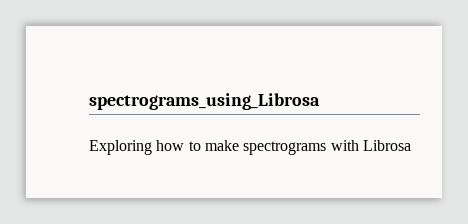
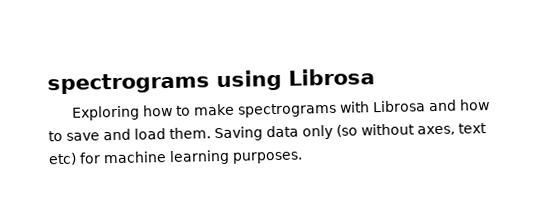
[89,93,320,110] spectrograms_using_Librosa -> [47,68,375,95] spectrograms using Librosa
(411, 145) none -> [428,98,491,112] [48,123,487,142] [48,149,303,166] and how to save and load them. Saving data only (so without axes, text etc) for machine learning purposes.

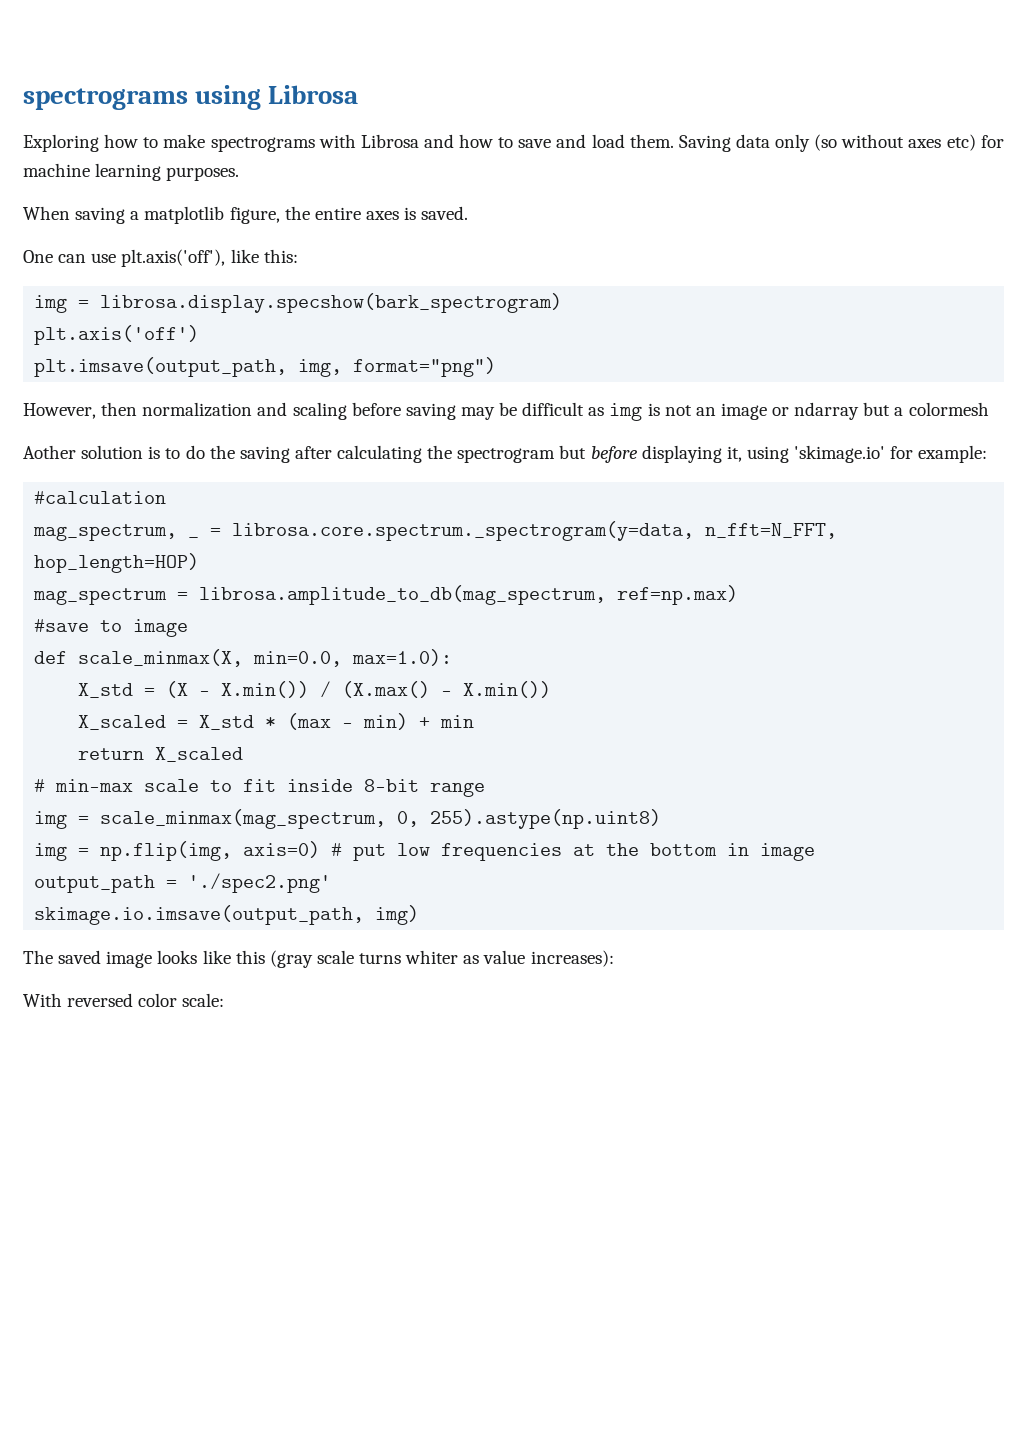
[417,123,487,136] axes, text -> [908,139,942,148] axes
(303, 157) none -> [23,206,469,224] [23,249,298,267] [34,293,563,313] [34,325,200,345] [34,357,497,377] [23,402,989,421] [23,445,988,463] [34,491,167,504] [33,524,200,541] [210,521,838,541] [34,553,200,573] [33,585,739,605] [34,619,189,637] [34,649,453,667] [78,681,552,698] [78,713,475,730] [78,747,244,762] [34,779,486,797] [34,809,662,829] [34,841,816,861] [34,873,332,893] [34,905,420,925] [23,950,614,968] [23,993,225,1007] // When saving a matplotlib figure, the entire axes is saved. // One can use plt.axis('off'), like this: // img = librosa.display.specshow(bark_spectrogram) // plt.axis('off') // plt.imsave(output_path, img, format="png") // However, then normalization and scaling before saving may be difficult as img is not an image or ndarray but a colormesh // Aother solution is to do the saving after calculating the spectrogram but before displaying it, using 'skimage.io' for example: // #calculation // mag_spectrum, _ = librosa.core.spectrum._spectrogram(y=data, n_fft=N_FFT, hop_length=HOP) // mag_spectrum = librosa.amplitude_to_db(mag_spectrum, ref=np.max) // #save to image // def scale_minmax(X, min=0.0, max=1.0): // X_std = (X - X.min()) / (X.max() - X.min()) // X_scaled = X_std * (max - min) + min // return X_scaled // # min-max scale to fit inside 8-bit range // img = scale_minmax(mag_spectrum, 0, 255).astype(np.uint8) // img = np.flip(img, axis=0) # put low frequencies at the bottom in image // output_path = './spec2.png' // skimage.io.imsave(output_path, img) // The saved image looks like this (gray scale turns whiter as value increases): // With reversed color scale:

